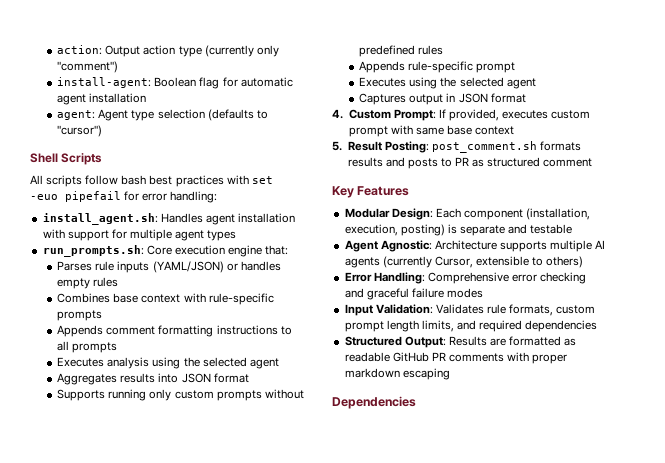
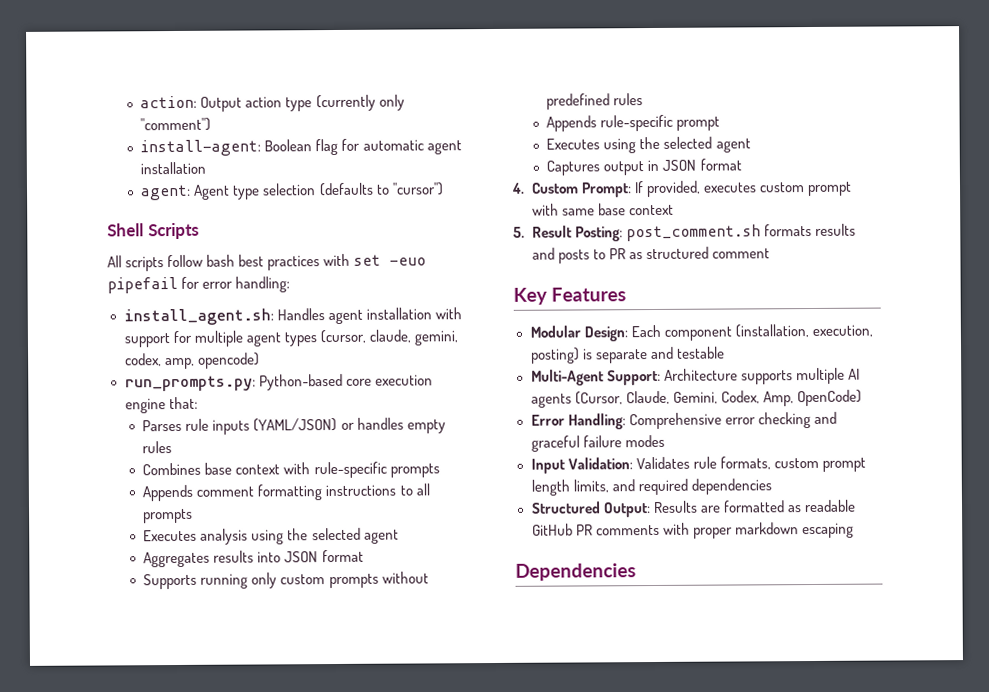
[42,245,172,257] // run_prompts.sh: Core -> [319,329,458,346] [124,352,260,370] [124,373,372,392] (cursor, claude, gemini, codex, amp, opencode) // run_prompts.py: Python-based core
[344,240,432,252] Agent Agnostic: -> [530,369,661,386] Multi-Agent Support:
[382,256,584,268] (currently Cursor, extensible to others) -> [574,389,862,407] (Cursor, Claude, Gemini, Codex, Amp, OpenCode)

